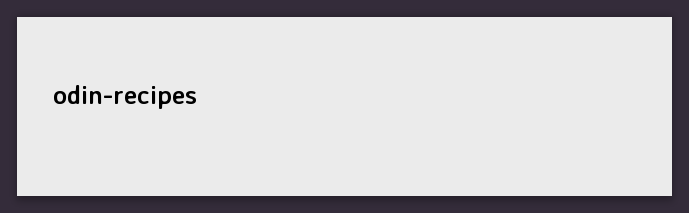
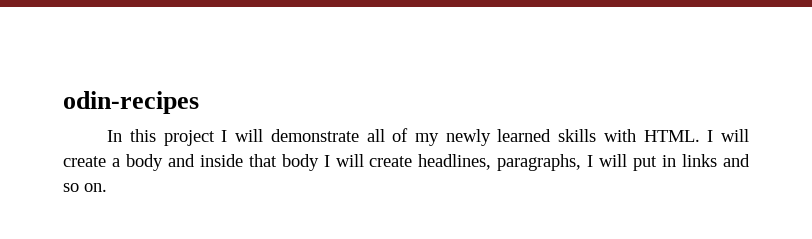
(197, 97) none -> [107,128,749,146] [63,154,751,171] [63,183,107,192] // In this project I will demonstrate all of my newly learned skills with HTML. I will create a body and inside that body I will create headlines, paragraphs, I will put in links and so on.

